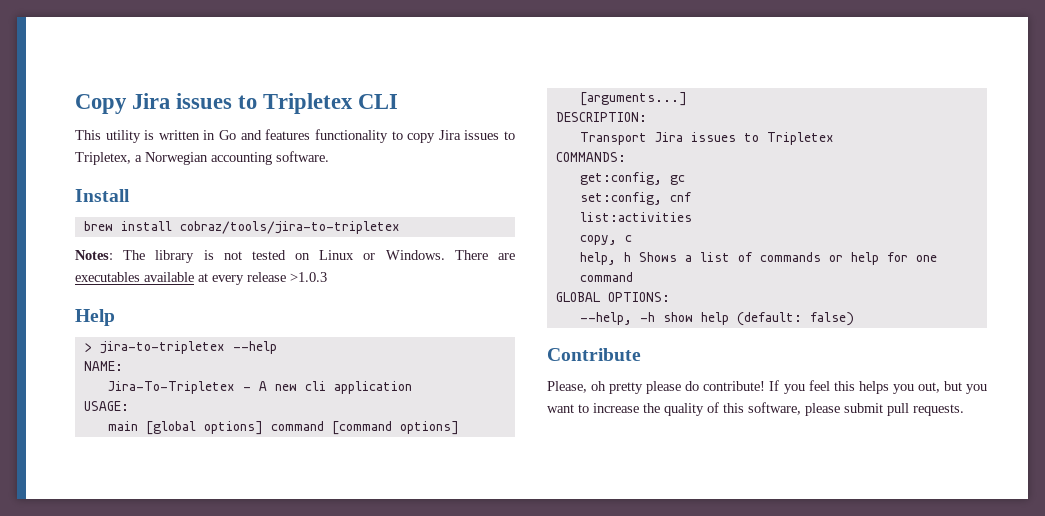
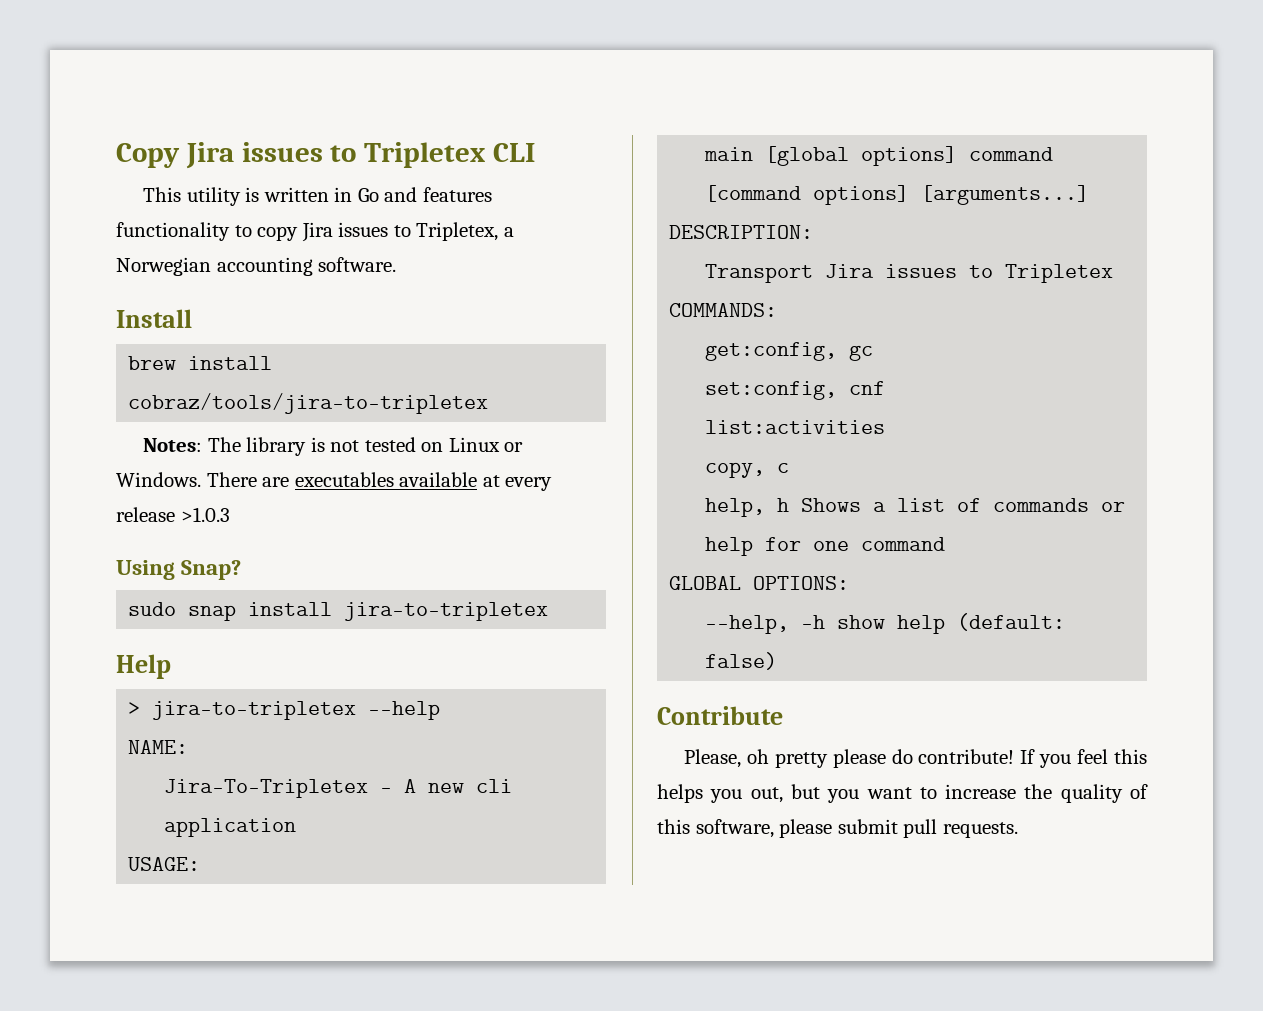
(327, 277) none -> [116,560,242,580] [128,602,549,621] // Using Snap? // sudo snap install jira-to-tripletex

